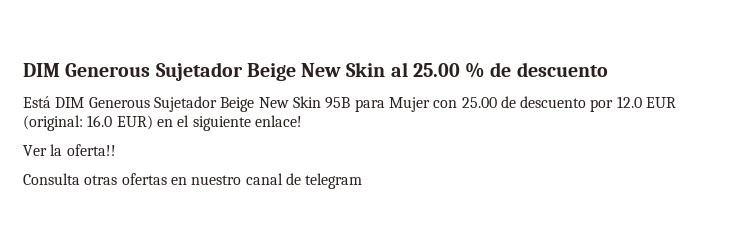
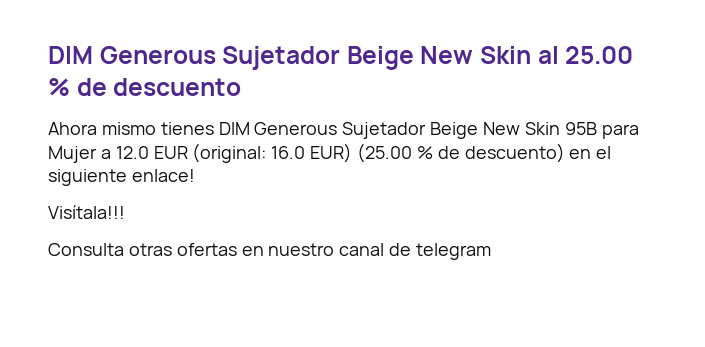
[23,96,51,108] Está -> [48,122,214,135] Ahora mismo tienes
[433,96,614,112] con 25.00 de descuento por -> [100,149,111,159] a
(153, 122) none -> [357,143,565,163] (25.00 % de descuento)
[23,144,116,156] Ver la oferta!! -> [48,205,125,219] Visítala!!!

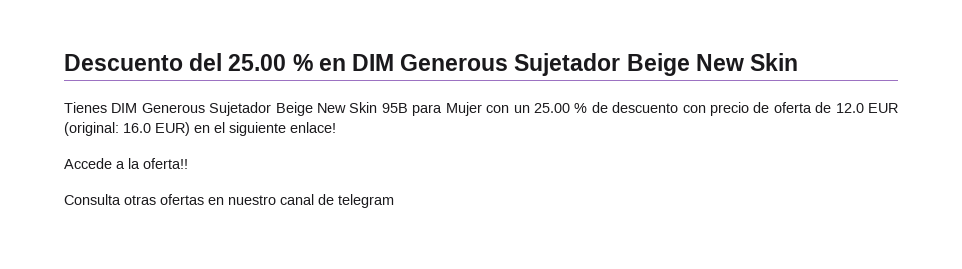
[48,46,634,70] [48,78,242,96] [48,122,214,135] DIM Generous Sujetador Beige New Skin al 25.00 % de descuento // Ahora mismo tienes -> [64,53,799,76] [64,102,107,113] Descuento del 25.00 % en DIM Generous Sujetador Beige New Skin // Tienes
[100,149,111,159] a -> [486,102,832,116] con un 25.00 % de descuento con precio de oferta de
[357,143,565,163] (25.00 % de descuento) -> (190, 129) none
[48,205,125,219] Visítala!!! -> [64,158,188,169] Accede a la oferta!!

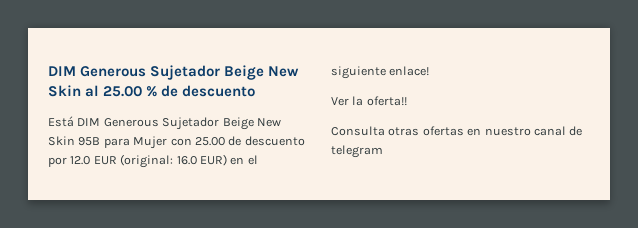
[64,53,799,76] [64,102,107,113] Descuento del 25.00 % en DIM Generous Sujetador Beige New Skin // Tienes -> [48,65,300,80] [48,85,256,97] [48,116,74,127] DIM Generous Sujetador Beige New Skin al 25.00 % de descuento // Está
[513,102,832,116] un 25.00 % de descuento con precio de oferta de -> [194,136,305,146] [48,157,67,167] 25.00 de descuento por
[64,158,125,169] Accede a -> [331,97,349,106] Ver

